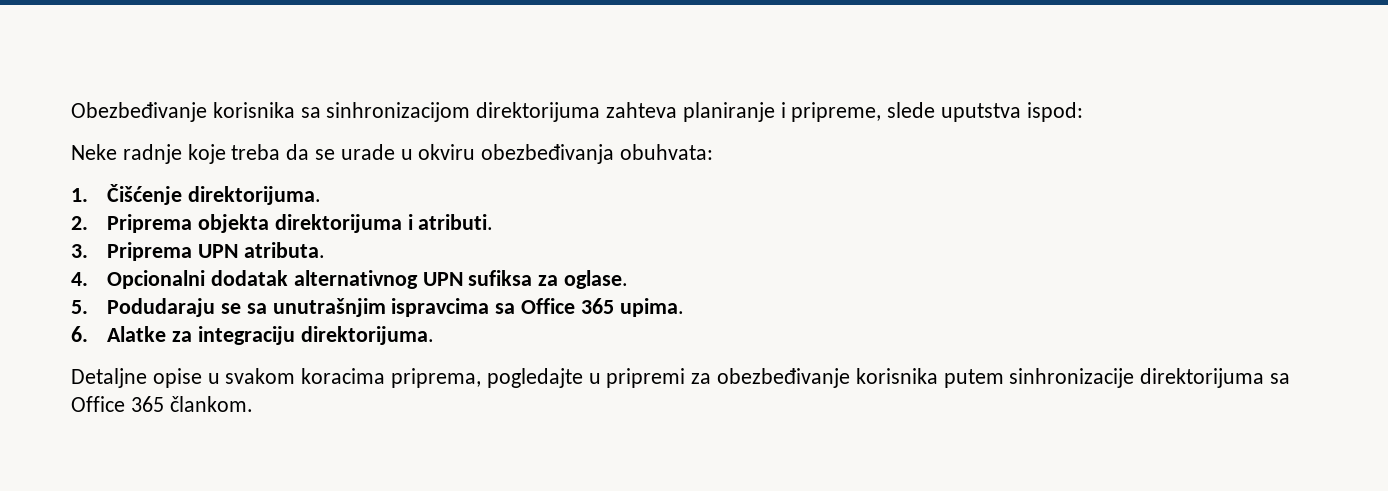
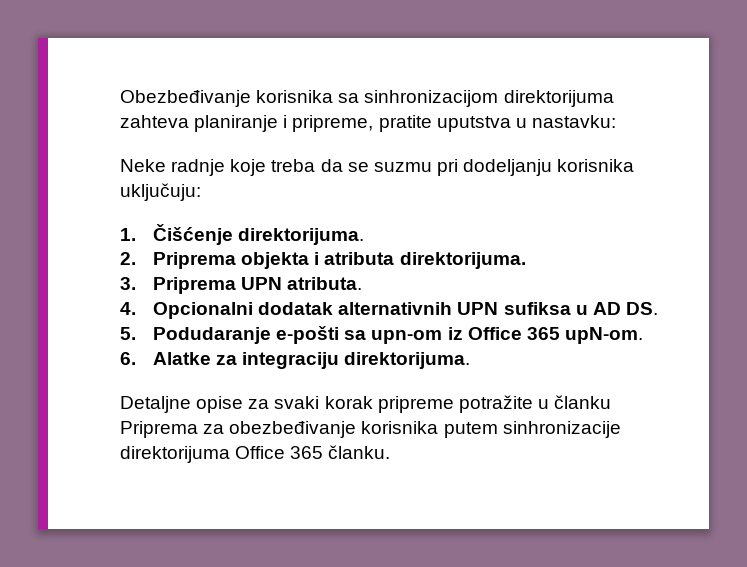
[887,102,1083,122] slede uputstva ispod: -> [378,115,616,132] pratite uputstva u nastavku:
[340,144,714,164] urade u okviru obezbeđivanja obuhvata: -> [373,159,635,176] [120,183,201,201] suzmu pri dodeljanju korisnika uključuju:
[274,214,494,233] direktorijuma i atributi. -> [314,252,526,269] i atributa direktorijuma.
[293,270,418,289] alternativnog -> [338,302,453,315] alternativnih
[538,270,628,289] [71,298,684,317] za oglase. // 5. Podudaraju se sa unutrašnjim ispravcima sa Office 365 upima. -> [575,302,658,315] [120,326,643,344] u AD DS. // 5. Podudaranje e-pošti sa upn-om iz Office 365 upN-om.
[207,368,686,388] u svakom koracima priprema, pogledajte u pripremi -> [248,395,612,413] [120,421,198,438] za svaki korak pripreme potražite u članku Priprema
[1270,373,1291,384] [71,396,253,412] sa Office 365 člankom. -> [235,445,391,459] Office 365 članku.

